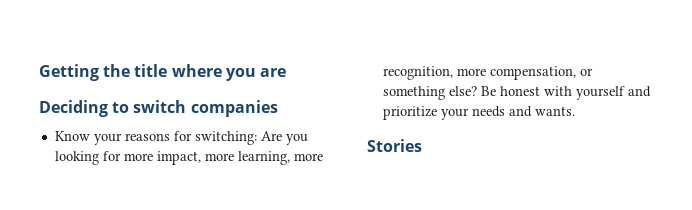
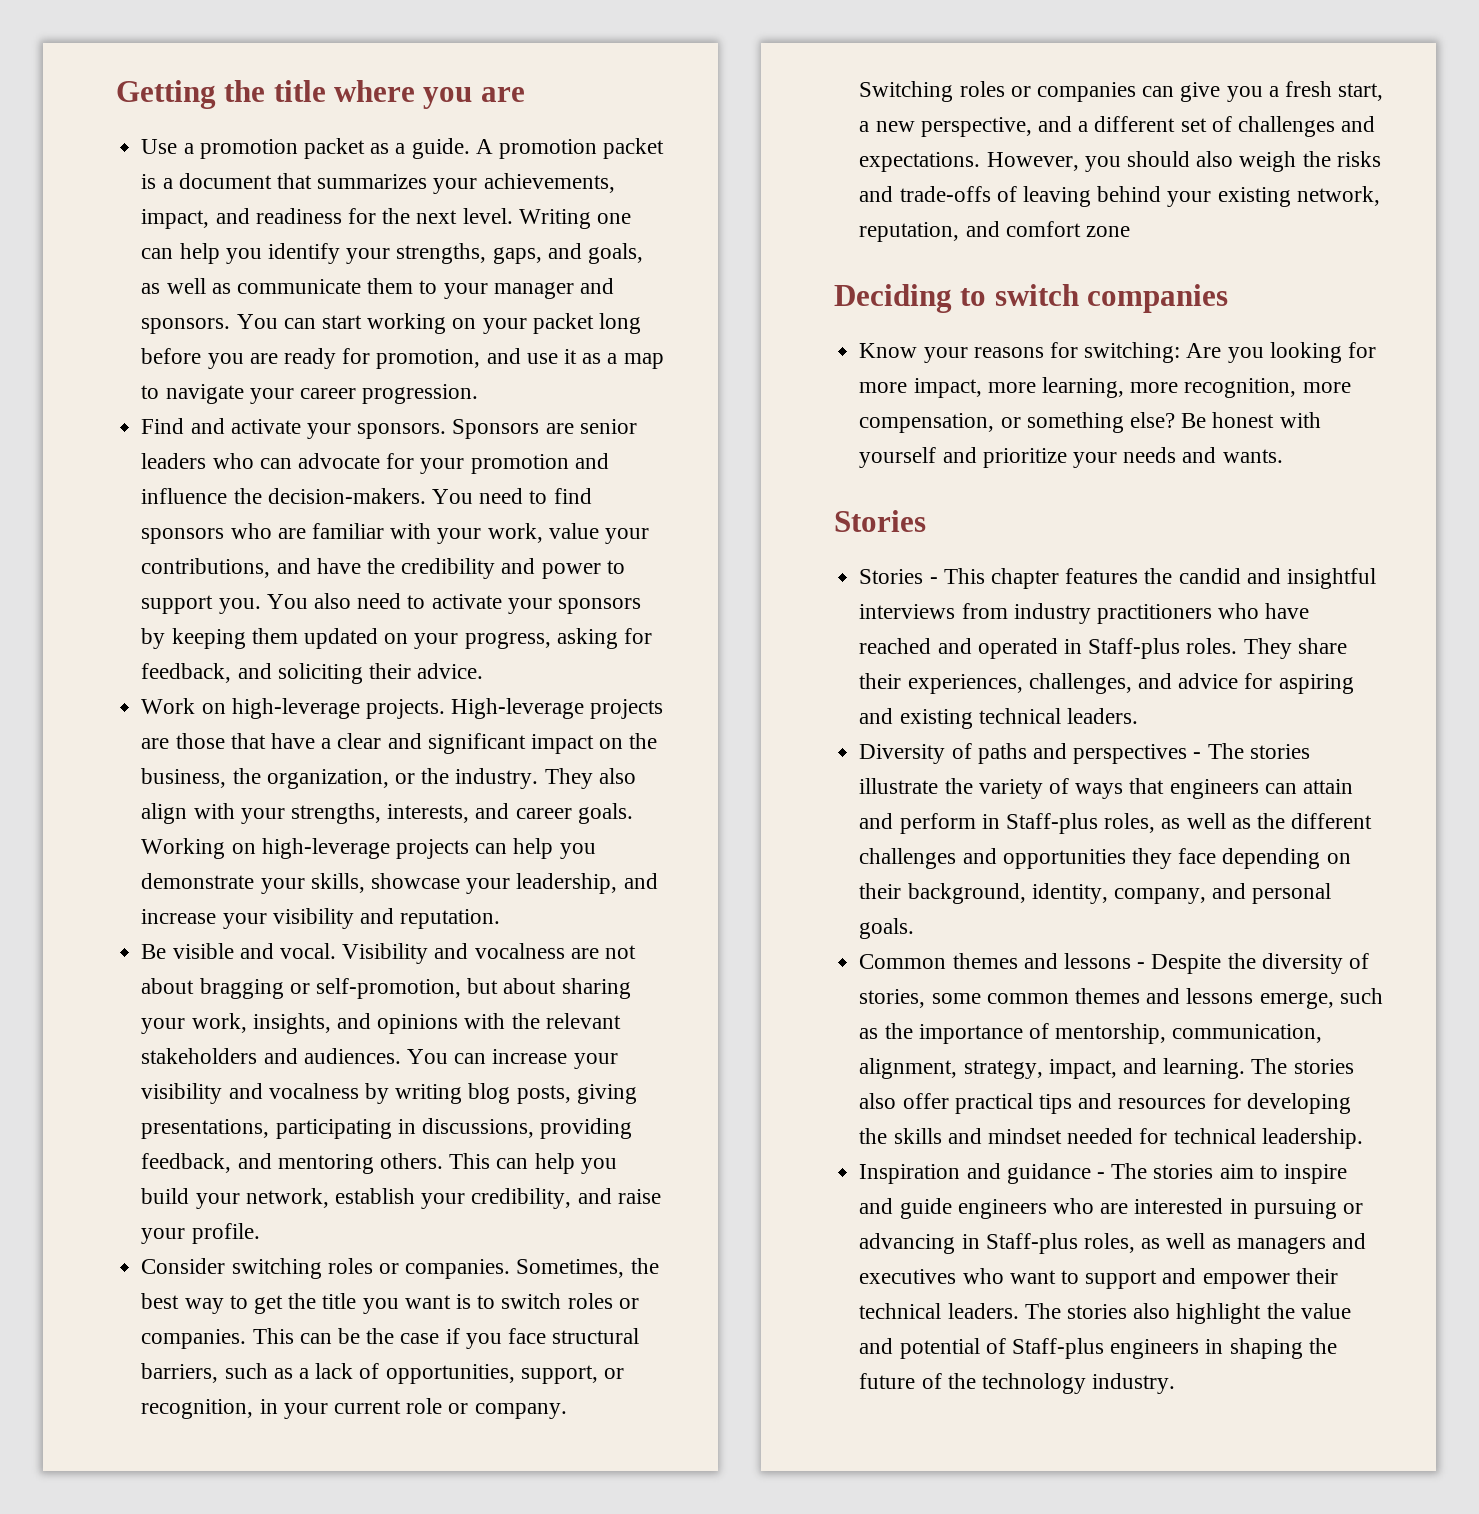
(286, 72) none -> [141,138,665,159] [141,173,615,194] [141,208,631,229] [141,243,643,264] [141,278,614,299] [141,313,641,334] [141,348,664,369] [141,384,479,404] [141,418,637,439] [141,453,609,474] [141,488,592,504] [141,523,649,544] [141,558,625,579] [141,593,641,614] [141,628,652,649] [141,663,484,684] [141,698,664,719] [141,733,658,754] [141,768,636,789] [141,803,633,824] [141,838,596,859] [141,873,658,894] [141,908,501,929] [141,943,636,964] [141,978,631,999] [141,1013,621,1034] [141,1048,618,1069] [141,1083,637,1104] [141,1118,633,1139] [141,1153,617,1174] [141,1188,661,1209] [141,1223,260,1244] [141,1258,659,1279] [141,1293,639,1314] [141,1328,640,1349] [141,1363,624,1384] [141,1398,567,1419] [859,81,1384,102] [859,116,1376,137] [859,151,1381,172] [859,186,1380,207] [859,221,1130,242] // Use a promotion packet as a guide. A promotion packet is a document that summarizes your achievements, impact, and readiness for the next level. Writing one can help you identify your strengths, gaps, and goals, as well as communicate them to your manager and sponsors. You can start working on your packet long before you are ready for promotion, and use it as a map to navigate your career progression. // Find and activate your sponsors. Sponsors are senior leaders who can advocate for your promotion and influence the decision-makers. You need to find sponsors who are familiar with your work, value your contributions, and have the credibility and power to support you. You also need to activate your sponsors by keeping them updated on your progress, asking for feedback, and soliciting their advice. // Work on high-leverage projects. High-leverage projects are those that have a clear and significant impact on the business, the organization, or the industry. They also align with your strengths, interests, and career goals. Working on high-leverage projects can help you demonstrate your skills, showcase your leadership, and increase your visibility and reputation. // Be visible and vocal. Visibility and vocalness are not about bragging or self-promotion, but about sharing your work, insights, and opinions with the relevant stakeholders and audiences. You can increase your visibility and vocalness by writing blog posts, giving presentations, participating in discussions, providing feedback, and mentoring others. This can help you build your network, establish your credibility, and raise your profile. // Consider switching roles or companies. Sometimes, the best way to get the title you want is to switch roles or companies. This can be the case if you face structural barriers, such as a lack of opportunities, support, or recognition, in your current role or company. Switching roles or companies can give you a fresh start, a new perspective, and a different set of challenges and expectations. However, you should also weigh the risks and trade-offs of leaving behind your existing network, reputation, and comfort zone
(422, 145) none -> [859,568,1376,589] [859,603,1310,624] [859,638,1347,659] [859,673,1354,694] [859,708,1138,729] [859,743,1310,764] [859,778,1353,799] [859,813,1373,834] [859,848,1351,869] [859,883,1332,904] [859,918,915,939] [859,953,1369,974] [859,988,1383,1009] [859,1023,1323,1044] [859,1058,1354,1079] [859,1093,1351,1114] [859,1128,1363,1149] [859,1163,1347,1184] [859,1198,1363,1219] [859,1233,1366,1254] [859,1268,1338,1289] [859,1303,1351,1324] [859,1338,1337,1359] [859,1373,1176,1394] // Stories - This chapter features the candid and insightful interviews from industry practitioners who have reached and operated in Staff-plus roles. They share their experiences, challenges, and advice for aspiring and existing technical leaders. // Diversity of paths and perspectives - The stories illustrate the variety of ways that engineers can attain and perform in Staff-plus roles, as well as the different challenges and opportunities they face depending on their background, identity, company, and personal goals. // Common themes and lessons - Despite the diversity of stories, some common themes and lessons emerge, such as the importance of mentorship, communication, alignment, strategy, impact, and learning. The stories also offer practical tips and resources for developing the skills and mindset needed for technical leadership. // Inspiration and guidance - The stories aim to inspire and guide engineers who are interested in pursuing or advancing in Staff-plus roles, as well as managers and executives who want to support and empower their technical leaders. The stories also highlight the value and potential of Staff-plus engineers in shaping the future of the technology industry.

